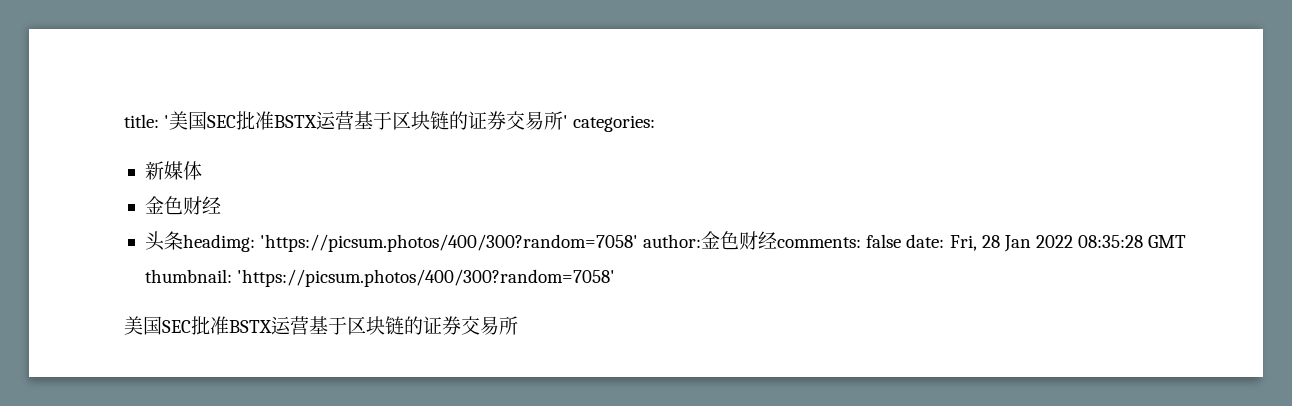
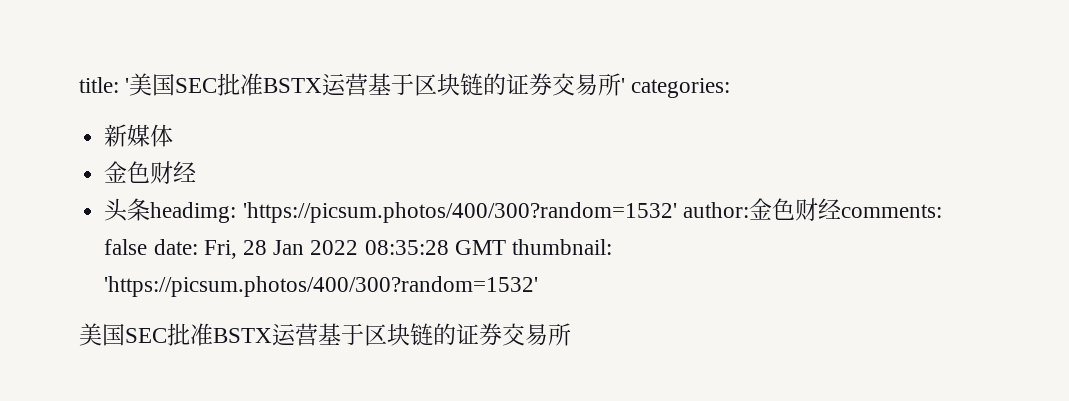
[260,234,639,252] 'https://picsum.photos/400/300?random=7058' -> [242,202,677,223] 'https://picsum.photos/400/300?random=1532'
[237,269,616,287] 'https://picsum.photos/400/300?random=7058' -> [104,276,539,297] 'https://picsum.photos/400/300?random=1532'

